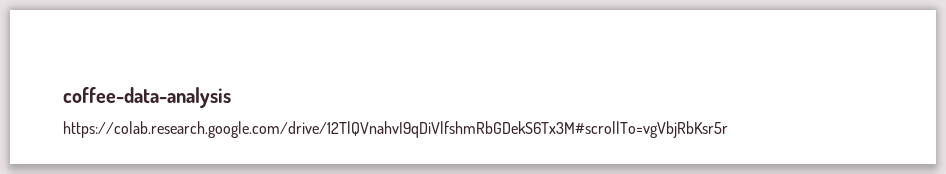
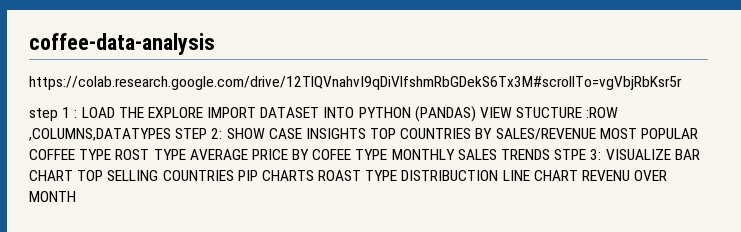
(728, 129) none -> [29,106,619,122] [29,128,699,141] [29,149,700,160] [29,170,668,181] [29,191,76,202] // step 1 : LOAD THE EXPLORE IMPORT DATASET INTO PYTHON (PANDAS) VIEW STUCTURE :ROW ,COLUMNS,DATATYPES STEP 2: SHOW CASE INSIGHTS TOP COUNTRIES BY SALES/REVENUE MOST POPULAR COFFEE TYPE ROST TYPE AVERAGE PRICE BY COFEE TYPE MONTHLY SALES TRENDS STPE 3: VISUALIZE BAR CHART TOP SELLING COUNTRIES PIP CHARTS ROAST TYPE DISTRIBUCTION LINE CHART REVENU OVER MONTH

